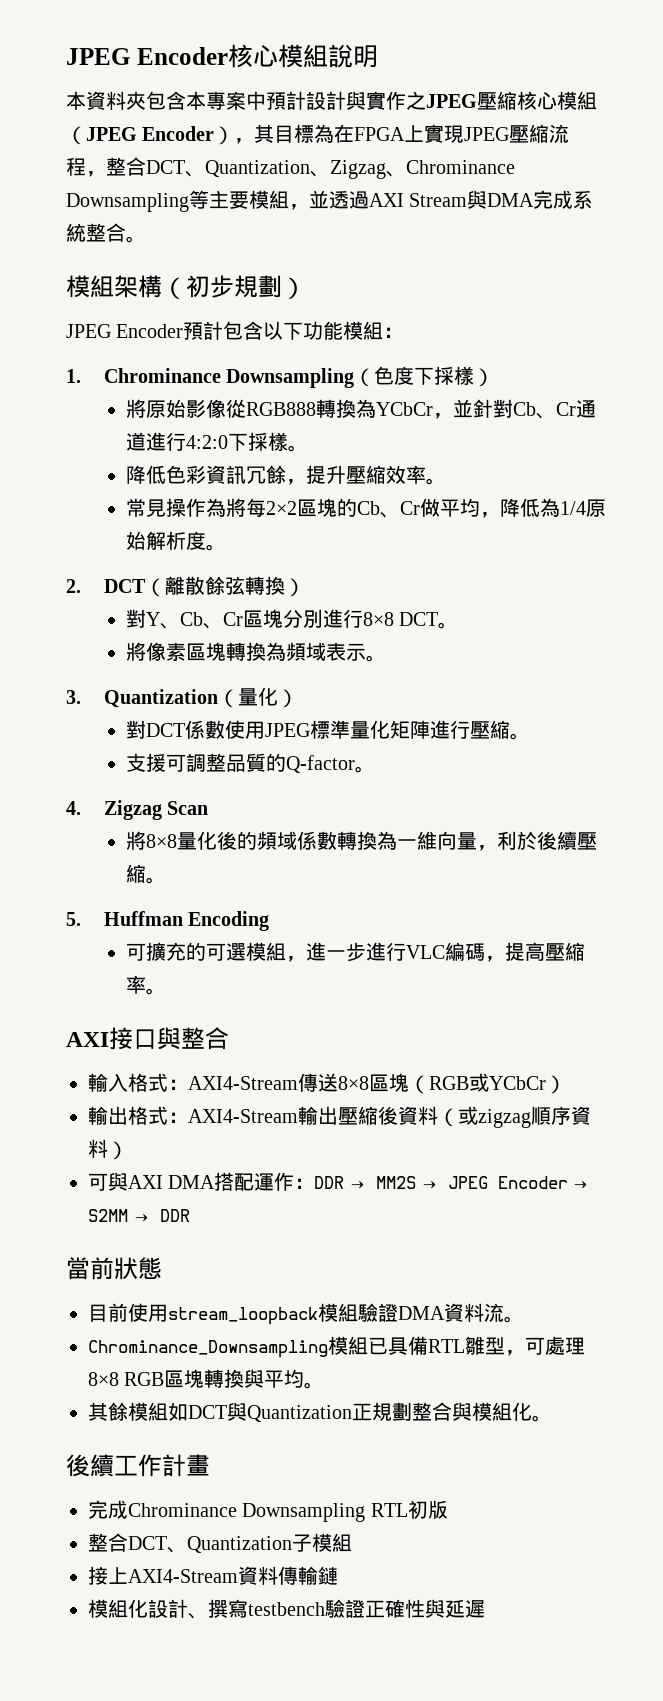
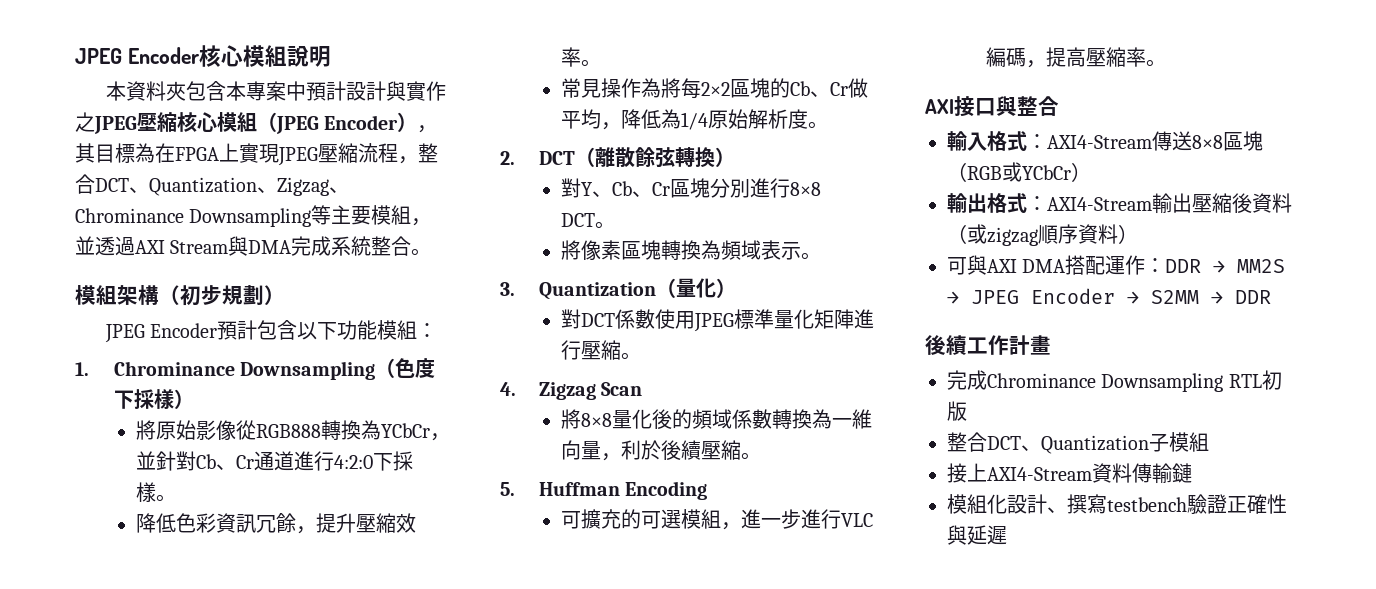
[125,753,375,773] // 支援可調整品質的Q-factor。 -> (642, 356) none
[66,1257,162,1280] [88,1303,524,1325] [88,1336,585,1358] [88,1369,325,1389] [88,1402,552,1422] // 當前狀態 // 目前使用stream_loopback模組驗證DMA資料流。 // Chrominance_Downsampling模組已具備RTL雛型，可處理8×8 RGB區塊轉換與平均。 // 其餘模組如DCT與Quantization正規劃整合與模組化。 -> (1271, 297) none

